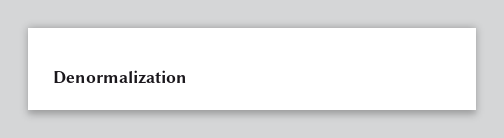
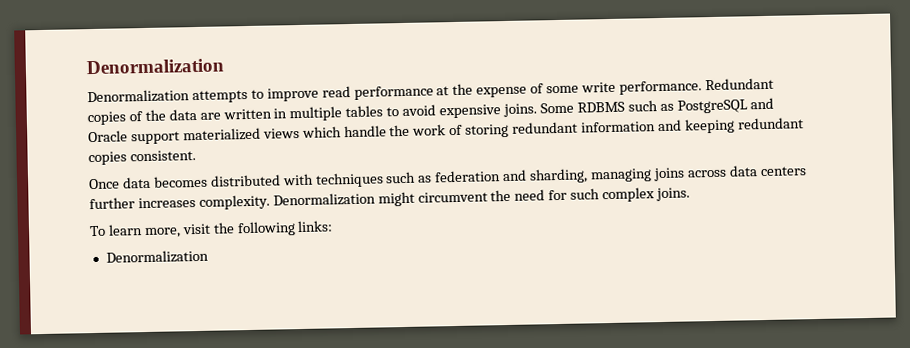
[53,70,187,84] Denormalization -> [86,58,224,75] [87,77,774,104] [87,97,775,126] [88,117,804,145] [88,150,196,166] [89,165,807,190] [89,187,691,210] [89,220,334,239] [105,249,209,264] Denormalization // Denormalization attempts to improve read performance at the expense of some write performance. Redundant copies of the data are written in multiple tables to avoid expensive joins. Some RDBMS such as PostgreSQL and Oracle support materialized views which handle the work of storing redundant information and keeping redundant copies consistent. // Once data becomes distributed with techniques such as federation and sharding, managing joins across data centers further increases complexity. Denormalization might circumvent the need for such complex joins. // To learn more, visit the following links: // Denormalization

